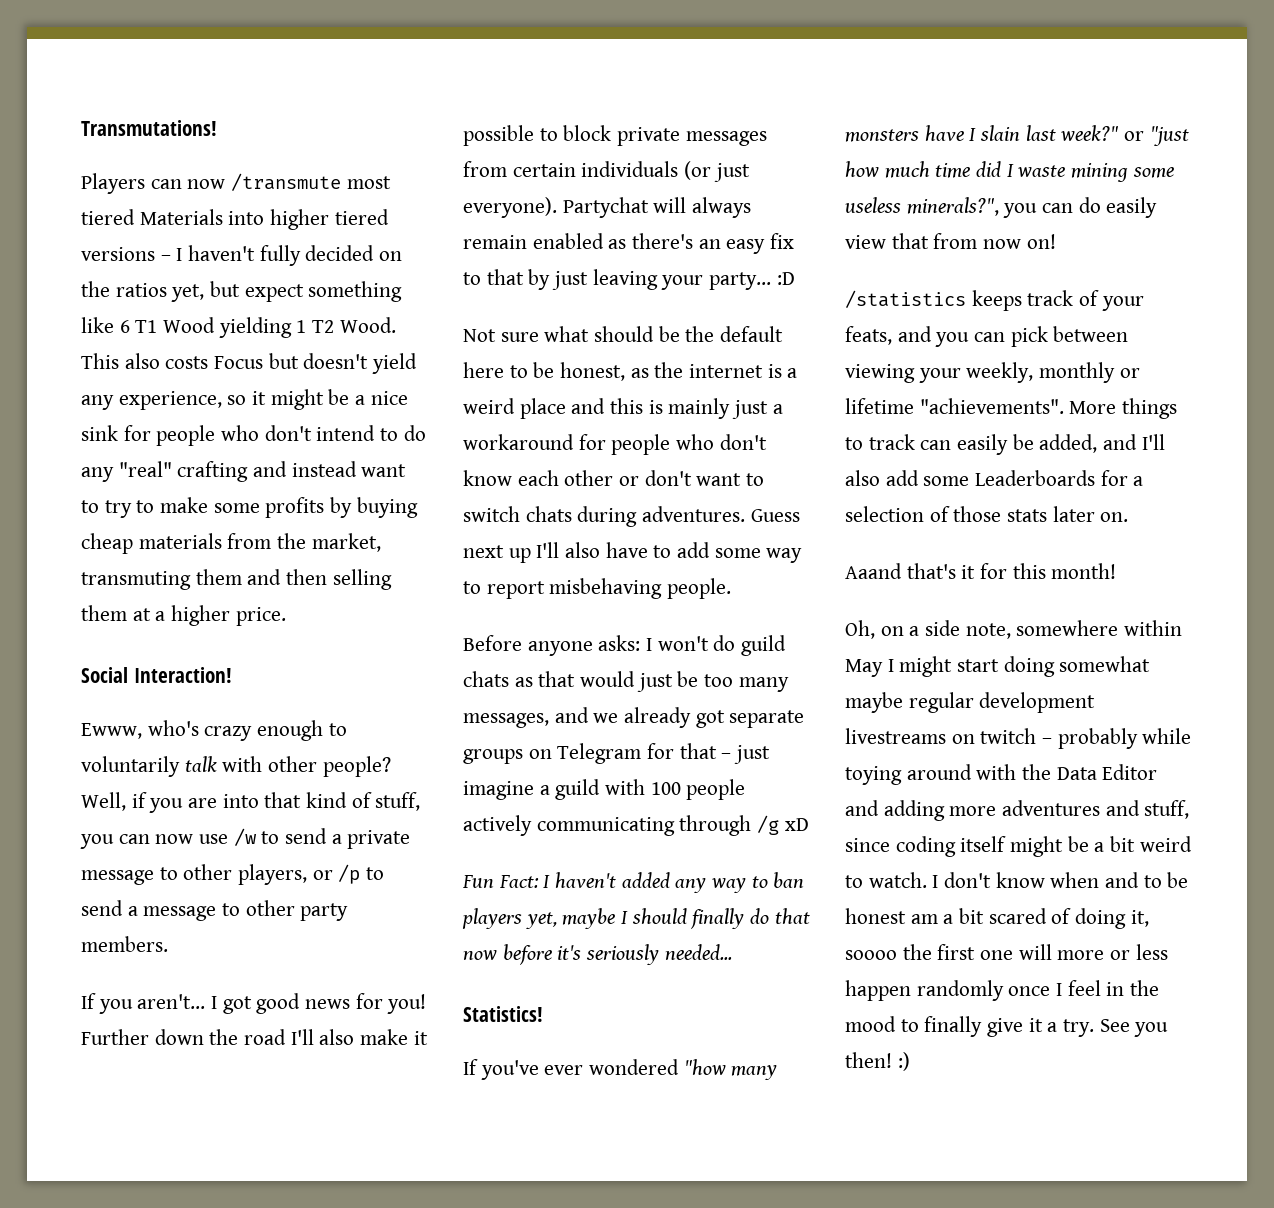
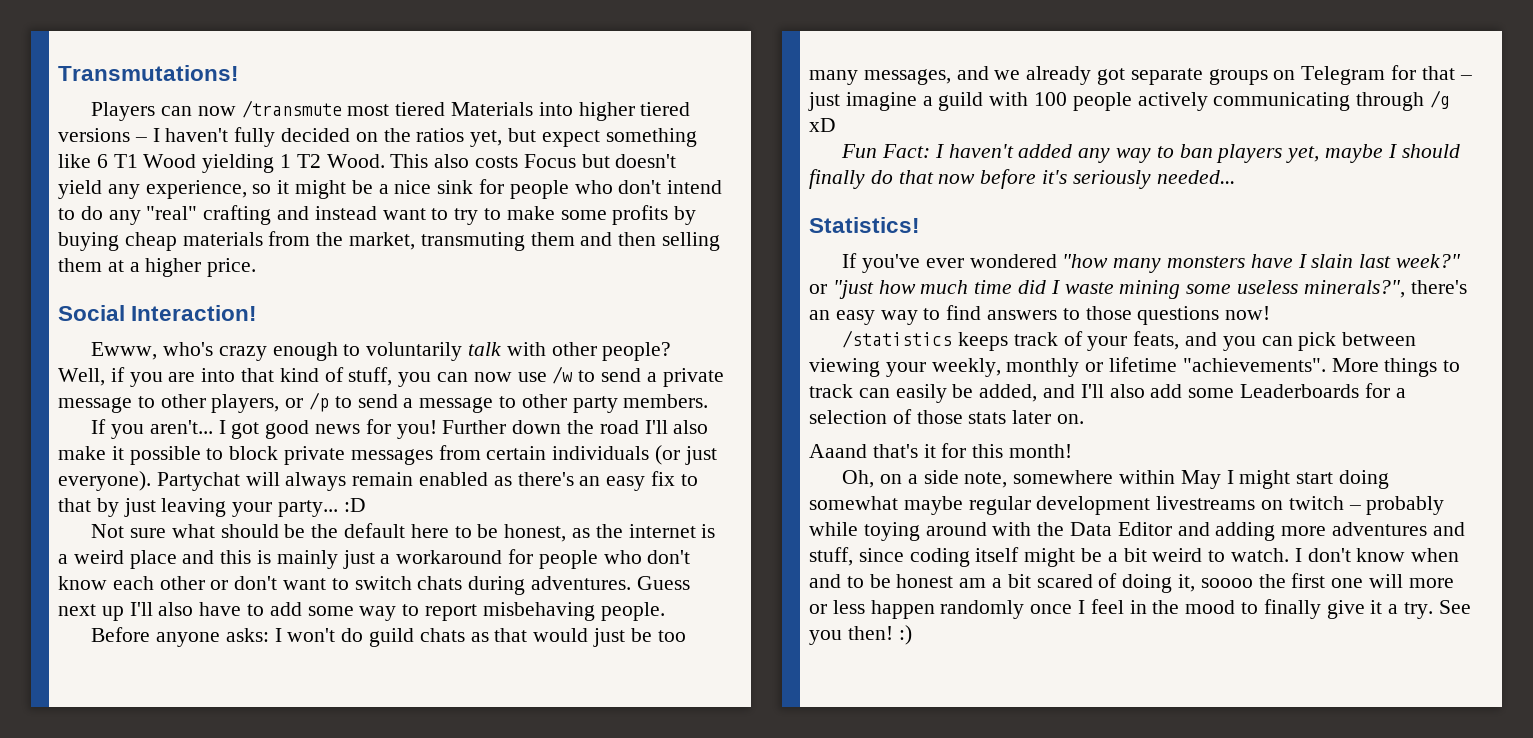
[1003,197,1158,218] [845,233,1056,249] you can do easily view that from now on! -> [1410,280,1467,294] [809,305,1271,325] there's an easy way to find answers to those questions now!

